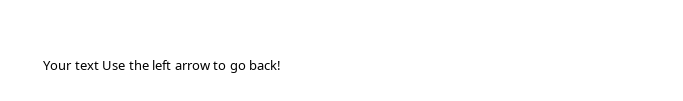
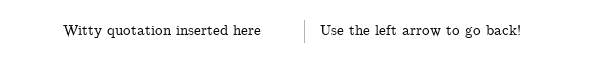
[43,61,99,70] Your text -> [63,25,261,38] Witty quotation inserted here

